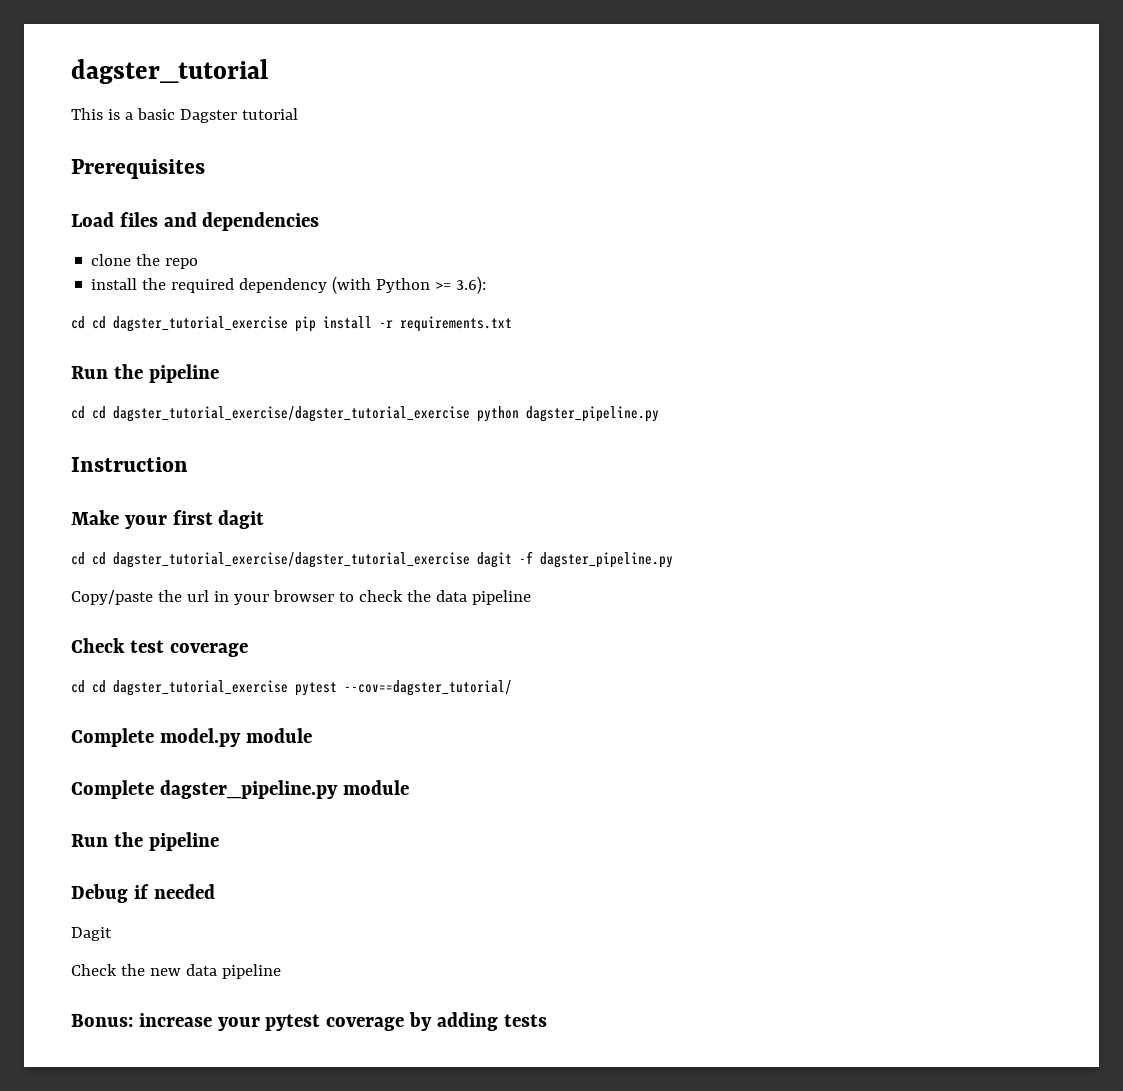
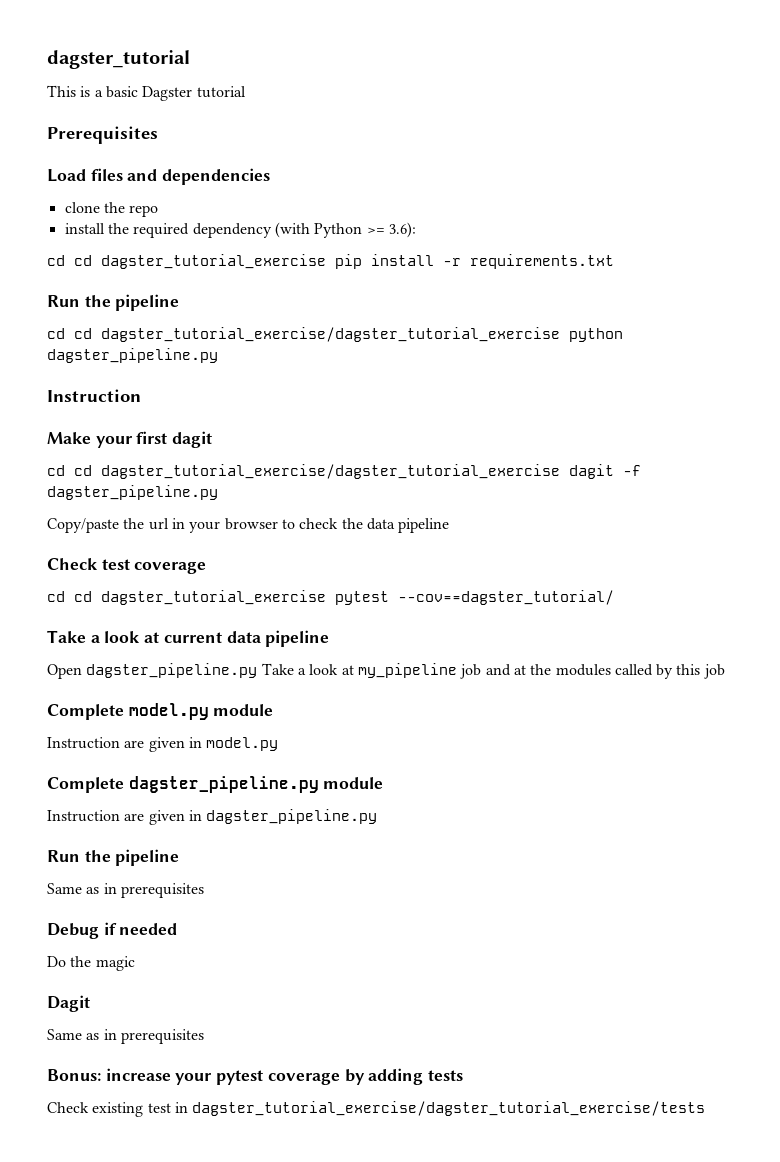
[71,728,312,747] [71,780,409,799] [71,832,219,851] Complete model.py module // Complete dagster_pipeline.py module // Run the pipeline -> [47,630,330,647] [47,663,725,679] [47,703,274,720] [47,737,279,752] [47,776,384,793] [47,809,378,825] [47,849,180,866] [47,883,204,898] Take a look at current data pipeline // Open dagster_pipeline.py Take a look at my_pipeline job and at the modules called by this job // Complete model.py module // Instruction are given in model.py // Complete dagster_pipeline.py module // Instruction are given in dagster_pipeline.py // Run the pipeline // Same as in prerequisites
[71,927,112,941] [71,964,281,979] Dagit // Check the new data pipeline -> [47,956,135,971] [47,995,90,1012] [47,1029,204,1044] Do the magic // Dagit // Same as in prerequisites
(547, 1020) none -> [47,1101,706,1117] // Check existing test in dagster_tutorial_exercise/dagster_tutorial_exercise/tests

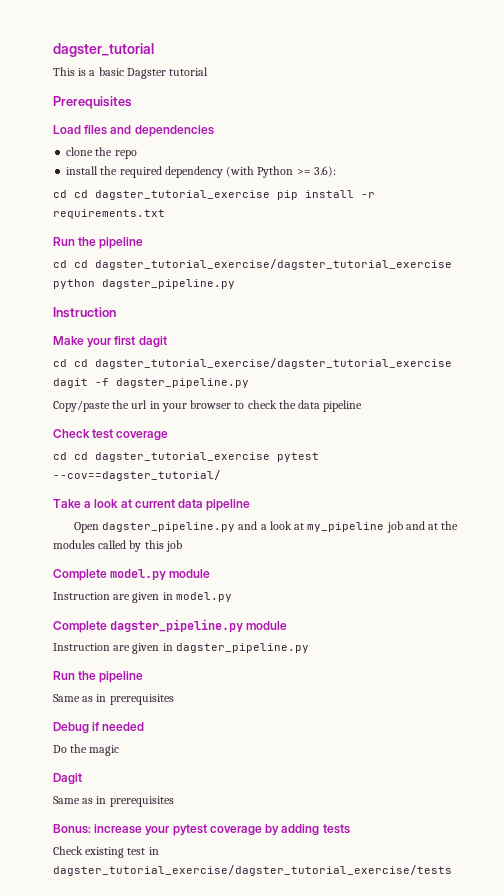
[261,663,294,675] Take -> [238,521,258,530] and

